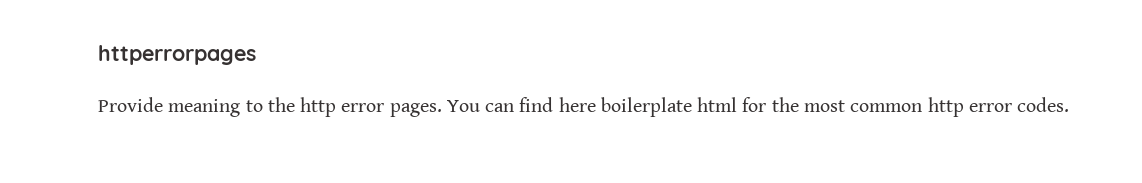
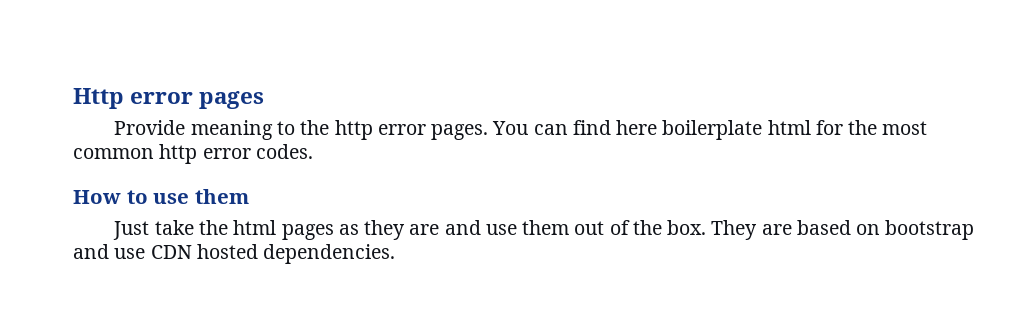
[98,45,256,65] httperrorpages -> [73,88,265,109] Http error pages
(1070, 104) none -> [73,189,249,204] [113,220,975,240] [73,244,396,264] // How to use them // Just take the html pages as they are and use them out of the box. They are based on bootstrap and use CDN hosted dependencies.

